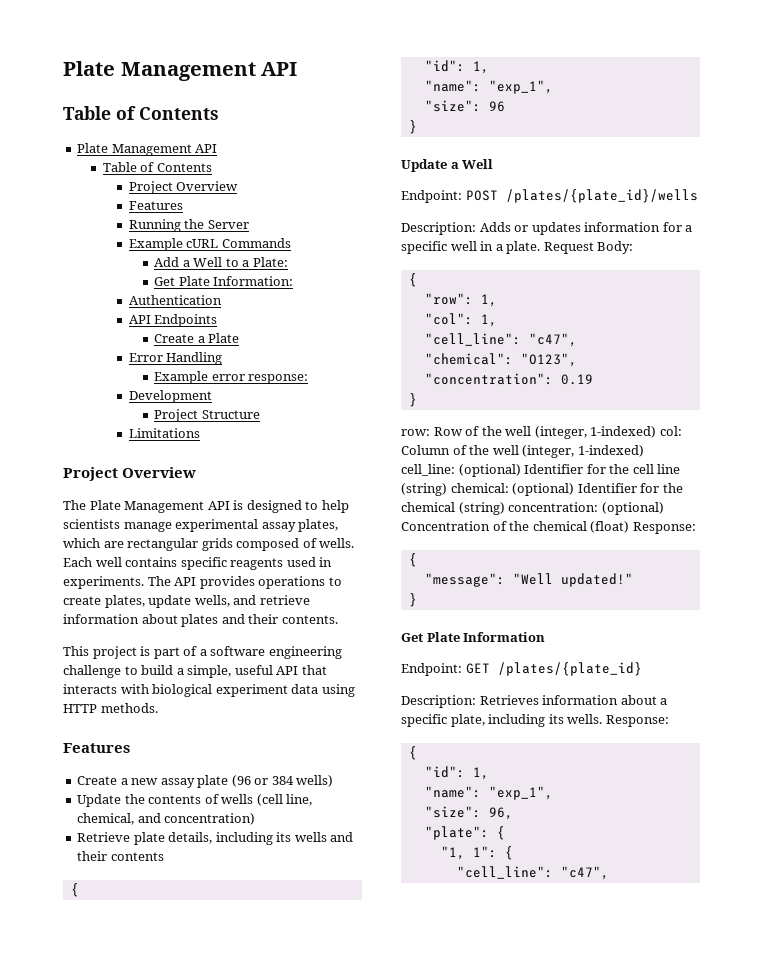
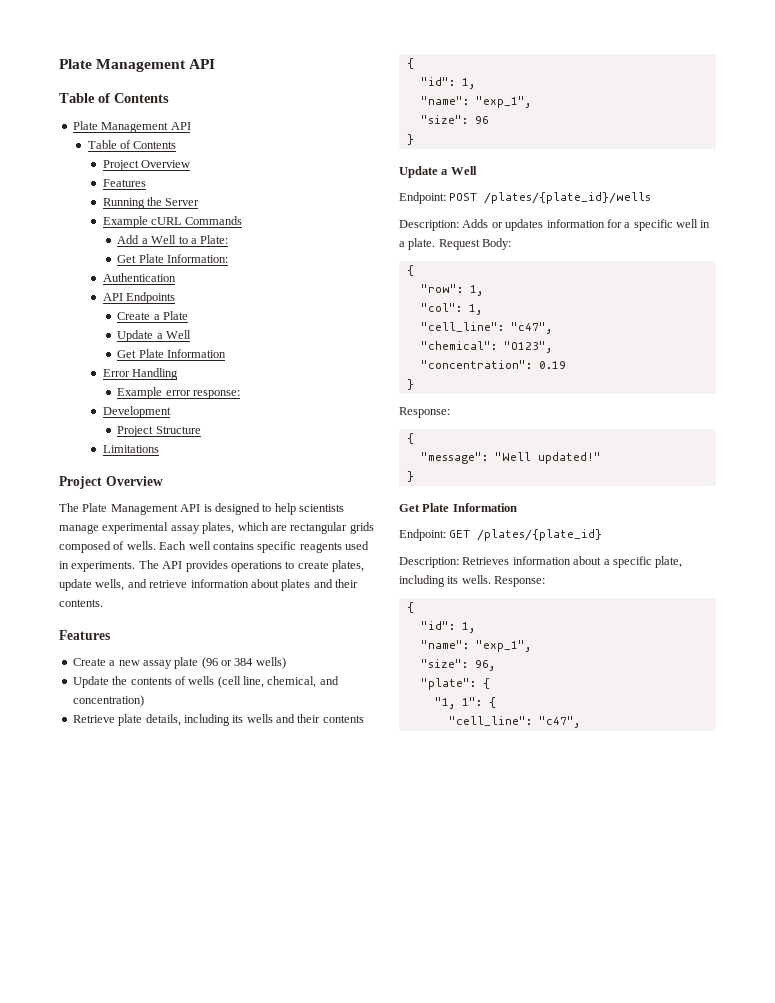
(240, 338) none -> [117,330,192,342] [117,349,227,358] // Update a Well // Get Plate Information
[63,646,342,659] [63,665,327,678] [63,684,355,697] [63,703,158,713] // This project is part of a software engineering challenge to build a simple, useful API that interacts with biological experiment data using HTTP methods. -> (103, 603) none
[401,426,682,439] [401,445,644,458] [401,464,681,477] [401,483,683,496] [401,502,664,515] [401,521,630,533] row: Row of the well (integer, 1-indexed) col: Column of the well (integer, 1-indexed) cell_line: (optional) Identifier for the cell line (string) chemical: (optional) Identifier for the chemical (string) concentration: (optional) Concentration of the chemical (float) -> (414, 384) none

